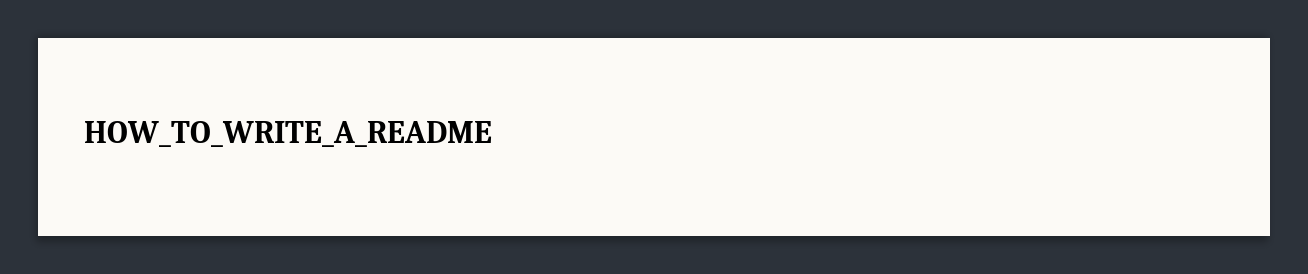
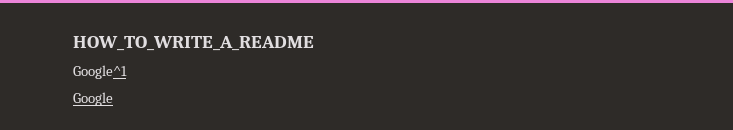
(492, 134) none -> [73,65,127,79] [73,92,113,106] // Google^1 // Google

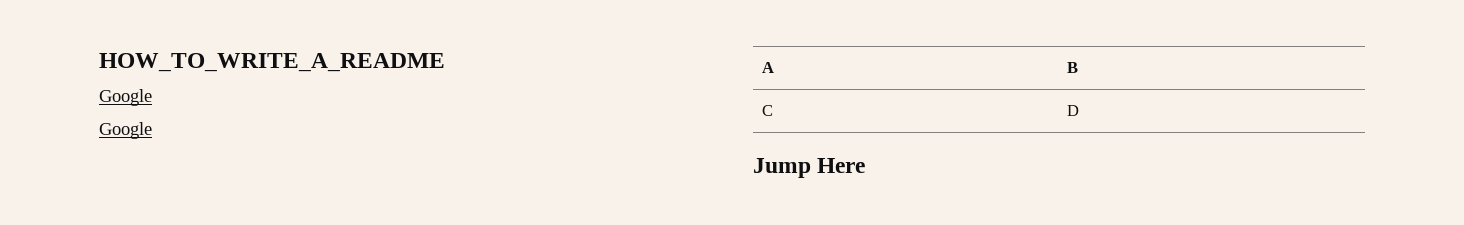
[73,65,127,79] [73,92,113,106] Google^1 // Google -> [99,89,152,106] [99,122,152,139] [762,62,775,73] [1067,62,1079,73] [762,105,774,116] [1067,105,1080,116] [753,158,866,178] Google // Google // A | B // C | D // Jump Here

